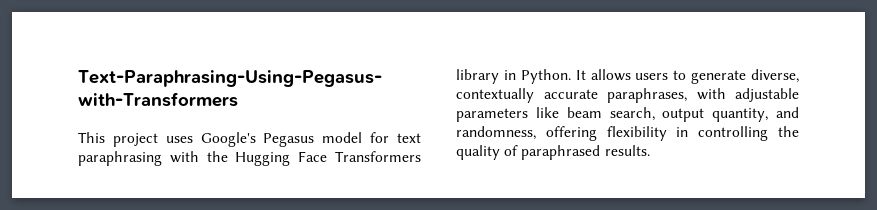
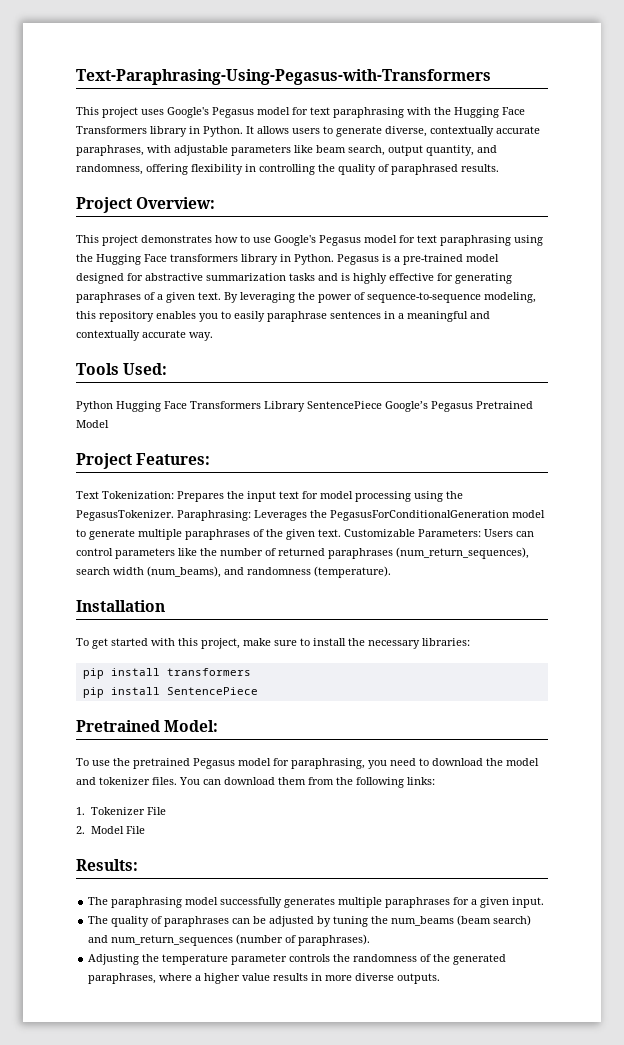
(650, 150) none -> [76,197,216,213] [76,235,543,246] [76,254,499,265] [76,273,512,284] [76,292,536,303] [76,311,490,322] [76,330,213,341] [76,363,168,375] [76,401,533,412] [76,420,109,428] [76,453,211,469] [76,491,463,502] [76,510,545,521] [76,529,534,540] [76,547,529,559] [76,566,391,578] [76,600,165,612] [76,638,470,649] [82,668,251,679] [82,687,258,698] [76,720,219,732] [76,758,539,769] [76,777,435,788] [76,807,166,815] [76,826,145,834] [76,859,138,871] [88,897,545,908] [88,915,532,927] [88,934,371,946] [88,954,507,965] [88,973,441,984] // Project Overview: // This project demonstrates how to use Google's Pegasus model for text paraphrasing using the Hugging Face transformers library in Python. Pegasus is a pre-trained model designed for abstractive summarization tasks and is highly effective for generating paraphrases of a given text. By leveraging the power of sequence-to-sequence modeling, this repository enables you to easily paraphrase sentences in a meaningful and contextually accurate way. // Tools Used: // Python Hugging Face Transformers Library SentencePiece Google’s Pegasus Pretrained Model // Project Features: // Text Tokenization: Prepares the input text for model processing using the PegasusTokenizer. Paraphrasing: Leverages the PegasusForConditionalGeneration model to generate multiple paraphrases of the given text. Customizable Parameters: Users can control parameters like the number of returned paraphrases (num_return_sequences), search width (num_beams), and randomness (temperature). // Installation // To get started with this project, make sure to install the necessary libraries: // pip install transformers // pip install SentencePiece // Pretrained Model: // To use the pretrained Pegasus model for paraphrasing, you need to download the model and tokenizer files. You can download them from the following links: // 1. Tokenizer File // 2. Model File // Results: // The paraphrasing model successfully generates multiple paraphrases for a given input. // The quality of paraphrases can be adjusted by tuning the num_beams (beam search) and num_return_sequences (number of paraphrases). // Adjusting the temperature parameter controls the randomness of the generated paraphrases, where a higher value results in more diverse outputs.

